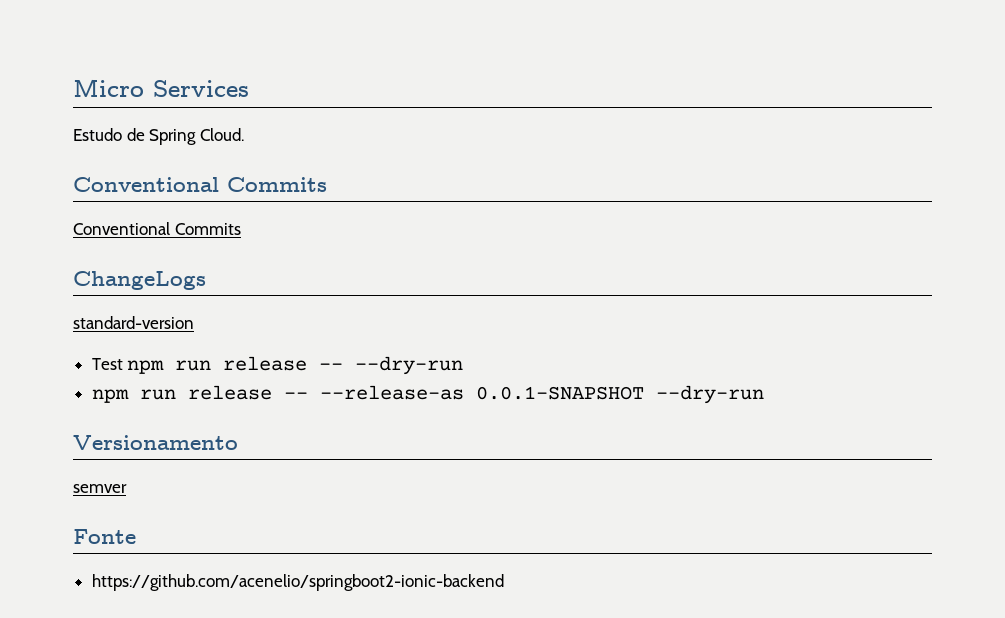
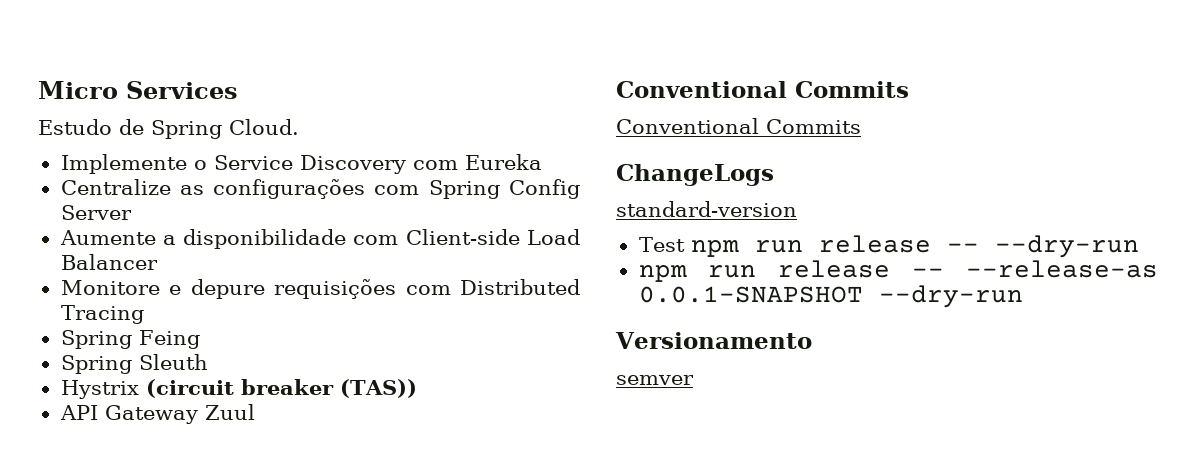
(244, 134) none -> [60,154,542,174] [60,179,581,199] [60,205,132,220] [59,229,580,249] [60,254,158,270] [60,279,580,299] [60,305,144,324] [60,330,200,349] [60,354,208,374] [60,379,417,399] [59,404,255,424] // Implemente o Service Discovery com Eureka // Centralize as configurações com Spring Config Server // Aumente a disponibilidade com Client-side Load Balancer // Monitore e depure requisições com Distributed Tracing // Spring Feing // Spring Sleuth // Hystrix (circuit breaker (TAS)) // API Gateway Zuul
[73,529,136,544] [91,574,504,591] // Fonte // https://github.com/acenelio/springboot2-ionic-backend -> (694, 380) none

